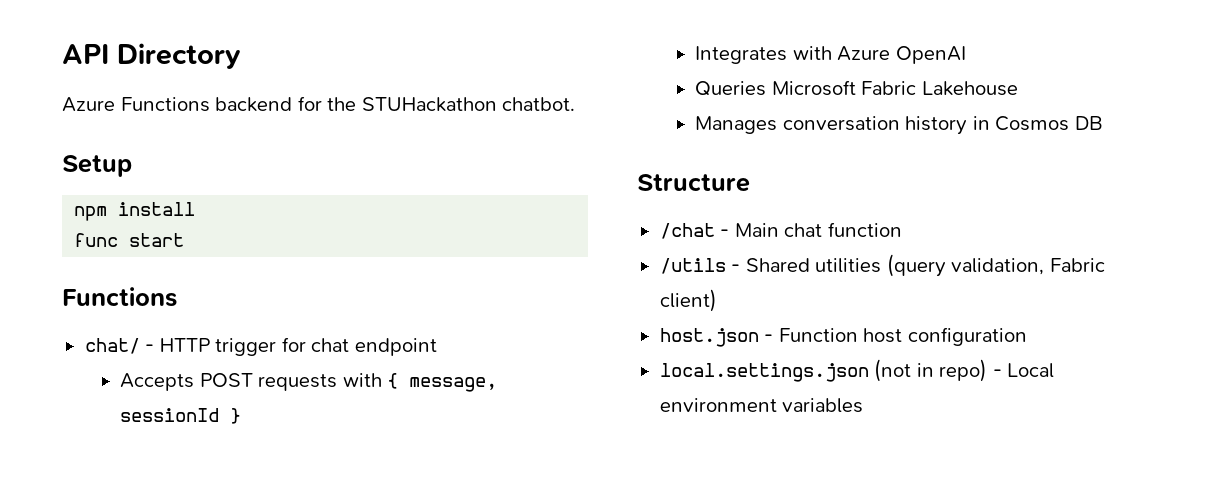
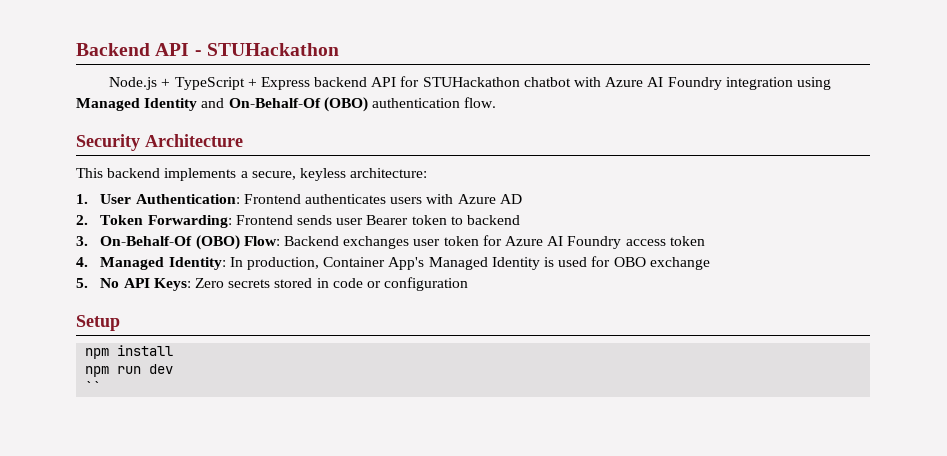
[62,43,241,69] [62,96,576,112] [62,155,132,177] [74,202,196,221] [74,233,185,247] [62,287,177,307] [84,337,437,356] [120,373,498,392] [120,408,242,424] [695,46,966,64] [695,80,1018,96] [695,116,1103,135] [637,174,750,192] [659,222,902,239] [659,254,1105,277] [659,289,717,312] [659,327,1027,347] [659,359,1055,382] [659,398,864,413] API Directory // Azure Functions backend for the STUHackathon chatbot. // Setup // npm install // func start // Functions // chat/ - HTTP trigger for chat endpoint // Accepts POST requests with { message, sessionId } // Integrates with Azure OpenAI // Queries Microsoft Fabric Lakehouse // Manages conversation history in Cosmos DB // Structure // /chat - Main chat function // /utils - Shared utilities (query validation, Fabric client) // host.json - Function host configuration // local.settings.json (not in repo) - Local environment variables -> [76,43,339,56] [109,76,831,90] [76,97,497,112] [76,134,243,151] [76,168,428,181] [76,194,522,204] [76,215,520,228] [76,235,705,250] [76,256,710,270] [76,277,469,291] [76,315,120,331] [85,345,174,359] [85,364,174,377] [85,381,102,392] Backend API - STUHackathon // Node.js + TypeScript + Express backend API for STUHackathon chatbot with Azure AI Foundry integration using Managed Identity and On-Behalf-Of (OBO) authentication flow. // Security Architecture // This backend implements a secure, keyless architecture: // 1. User Authentication: Frontend authenticates users with Azure AD // 2. Token Forwarding: Frontend sends user Bearer token to backend // 3. On-Behalf-Of (OBO) Flow: Backend exchanges user token for Azure AI Foundry access token // 4. Managed Identity: In production, Container App's Managed Identity is used for OBO exchange // 5. No API Keys: Zero secrets stored in code or configuration // Setup // npm install // npm run dev // ``

